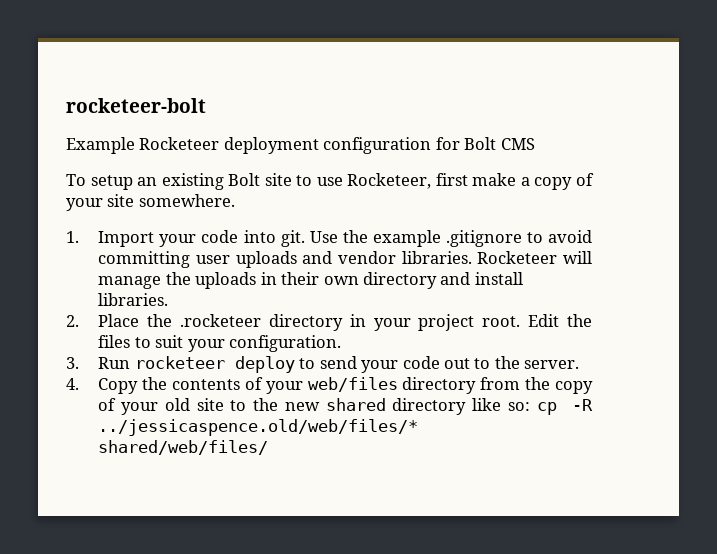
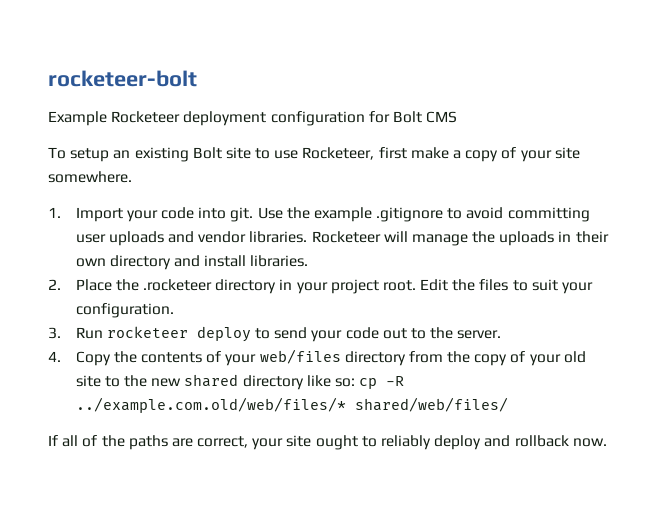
[98,419,419,436] ../jessicaspence.old/web/files/* -> [75,397,346,413] ../example.com.old/web/files/*
(269, 447) none -> [48,435,607,450] // If all of the paths are correct, your site ought to reliably deploy and rollback now.

